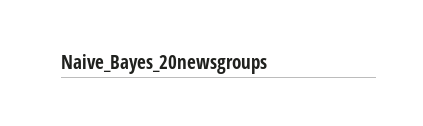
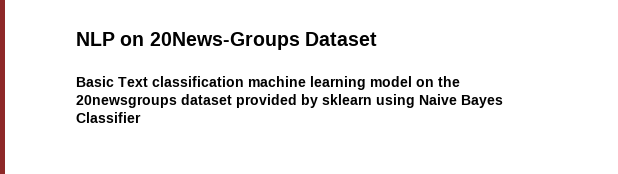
[61,54,267,74] Naive_Bayes_20newsgroups -> [76,32,377,50] [76,76,460,90] [76,94,503,108] [76,112,141,123] NLP on 20News-Groups Dataset // Basic Text classification machine learning model on the 20newsgroups dataset provided by sklearn using Naive Bayes Classifier

